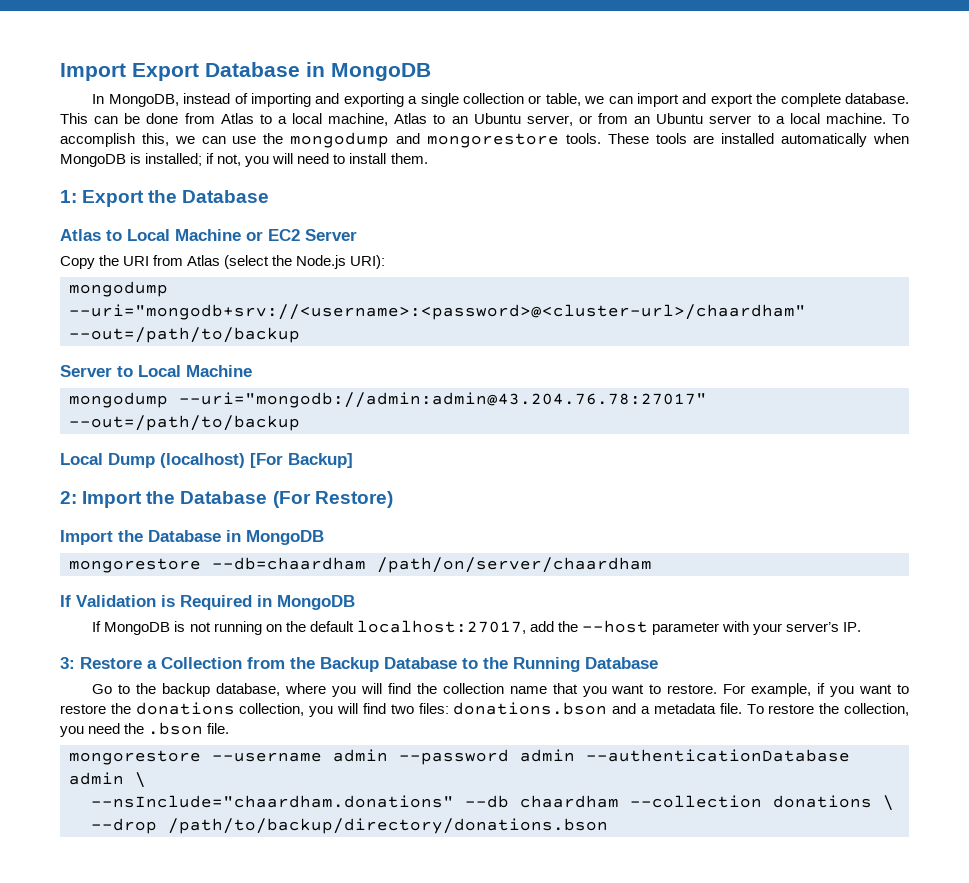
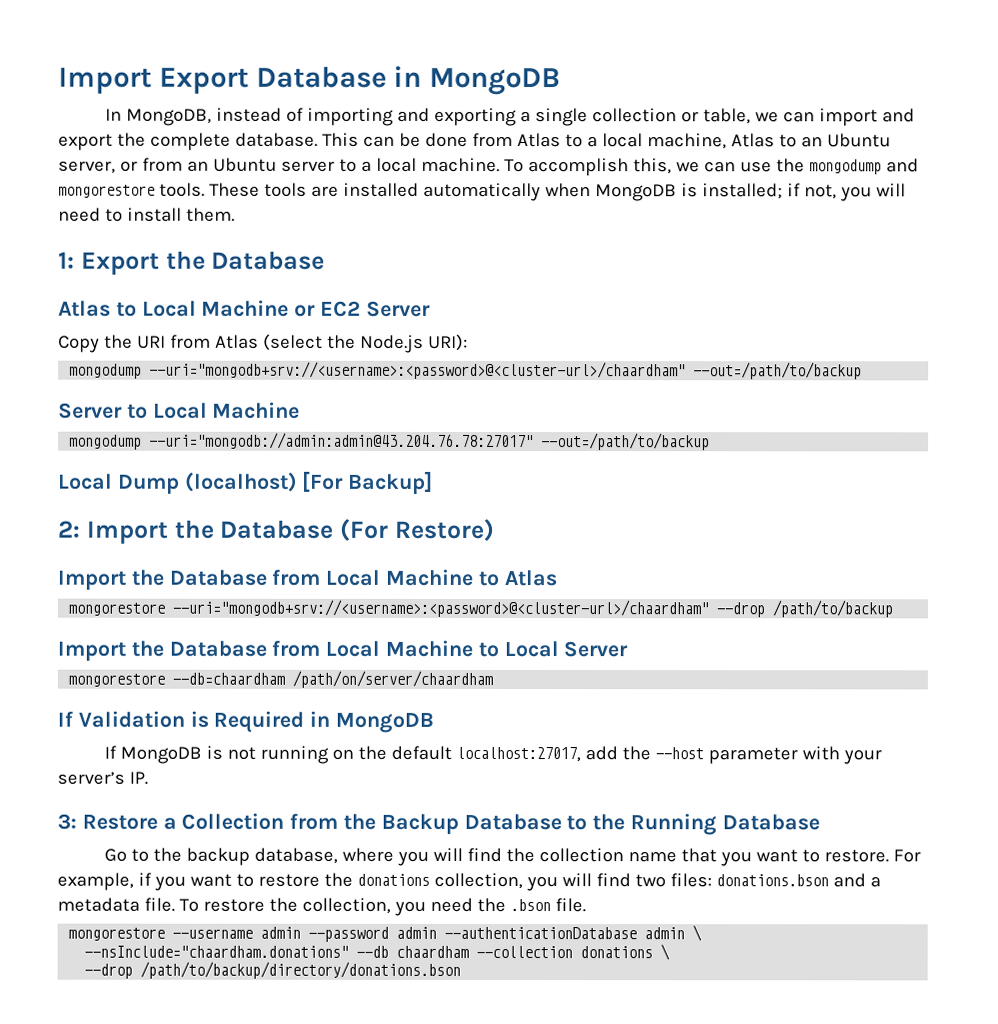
[226,530,324,545] in MongoDB -> [271,568,557,587] [68,599,894,618] [57,639,629,662] from Local Machine to Atlas // mongorestore --uri="mongodb+srv://<username>:<password>@<cluster-url>/chaardham" --drop /path/to/backup // Import the Database from Local Machine to Local Server

